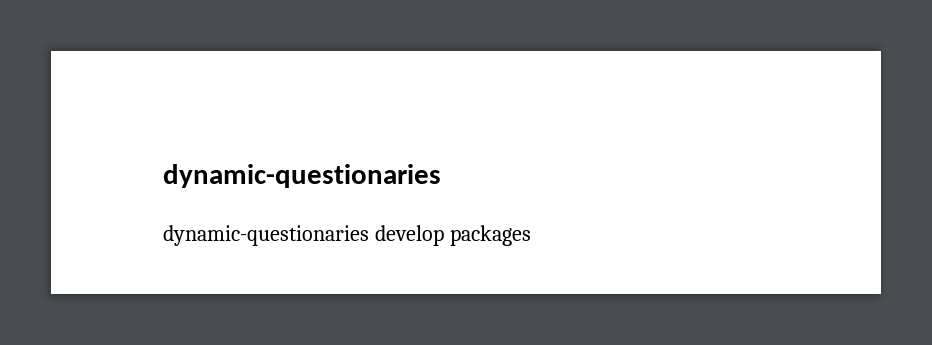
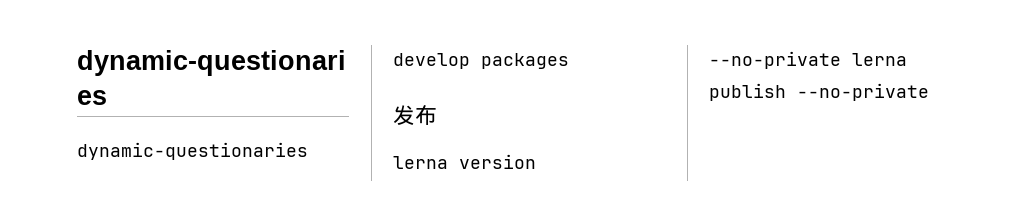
(531, 235) none -> [393,105,437,125] [393,154,536,169] [709,51,907,69] [709,83,929,101] // 发布 // lerna version --no-private lerna publish --no-private

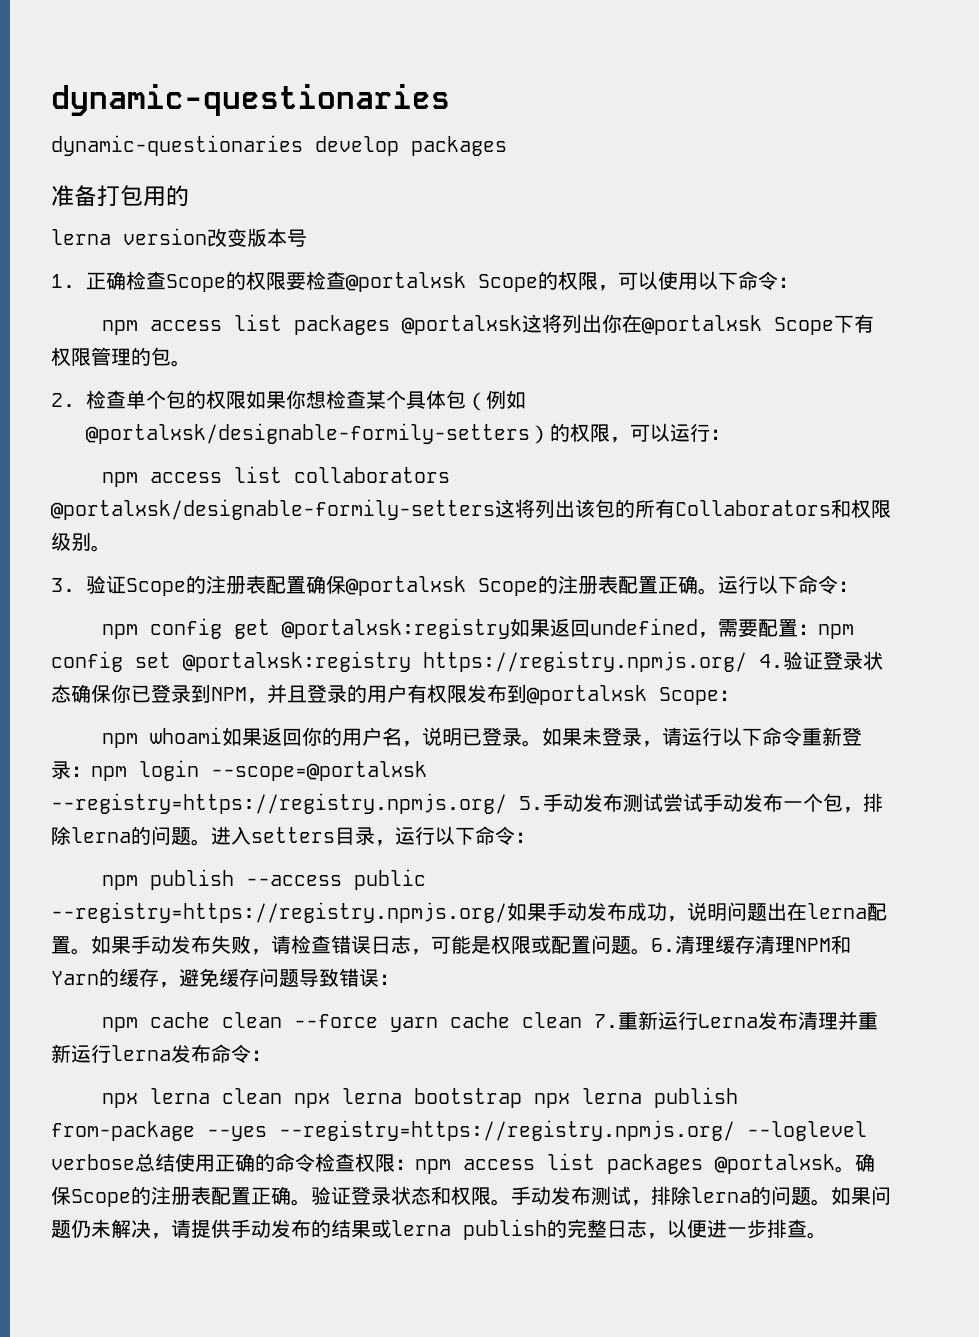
[393,105,437,125] 发布 -> [51,185,189,207] 准备打包用的
[709,51,907,69] [709,83,929,101] --no-private lerna publish --no-private -> [207,228,307,247] [51,271,798,292] [101,314,874,335] [51,347,191,367] [51,390,526,411] [85,423,730,444] [101,466,450,487] [51,499,891,520] [51,532,111,552] [51,575,858,596] [101,618,854,639] [51,651,883,672] [51,684,739,705] [101,727,862,748] [51,760,427,781] [51,793,883,814] [51,826,535,846] [101,869,426,890] [51,902,887,923] [51,935,851,955] [51,968,399,988] [101,1011,878,1032] [51,1044,271,1063] [101,1087,738,1108] [51,1120,867,1141] [51,1153,875,1174] [51,1186,891,1207] [51,1219,827,1240] 改变版本号 // 1.正确检查Scope的权限要检查@portalxsk Scope的权限，可以使用以下命令： // npm access list packages @portalxsk这将列出你在@portalxsk Scope下有权限管理的包。 // 2.检查单个包的权限如果你想检查某个具体包（例如@portalxsk/designable-formily-setters）的权限，可以运行： // npm access list collaborators @portalxsk/designable-formily-setters这将列出该包的所有Collaborators和权限级别。 // 3.验证Scope的注册表配置确保@portalxsk Scope的注册表配置正确。运行以下命令： // npm config get @portalxsk:registry如果返回undefined，需要配置：npm config set @portalxsk:registry https://registry.npmjs.org/ 4.验证登录状态确保你已登录到NPM，并且登录的用户有权限发布到@portalxsk Scope： // npm whoami如果返回你的用户名，说明已登录。如果未登录，请运行以下命令重新登录：npm login --scope=@portalxsk --registry=https://registry.npmjs.org/ 5.手动发布测试尝试手动发布一个包，排除lerna的问题。进入setters目录，运行以下命令： // npm publish --access public --registry=https://registry.npmjs.org/如果手动发布成功，说明问题出在lerna配置。如果手动发布失败，请检查错误日志，可能是权限或配置问题。6.清理缓存清理NPM和Yarn的缓存，避免缓存问题导致错误： // npm cache clean --force yarn cache clean 7.重新运行Lerna发布清理并重新运行lerna发布命令： // npx lerna clean npx lerna bootstrap npx lerna publish from-package --yes --registry=https://registry.npmjs.org/ --loglevel verbose总结使用正确的命令检查权限：npm access list packages @portalxsk。确保Scope的注册表配置正确。验证登录状态和权限。手动发布测试，排除lerna的问题。如果问题仍未解决，请提供手动发布的结果或lerna publish的完整日志，以便进一步排查。

